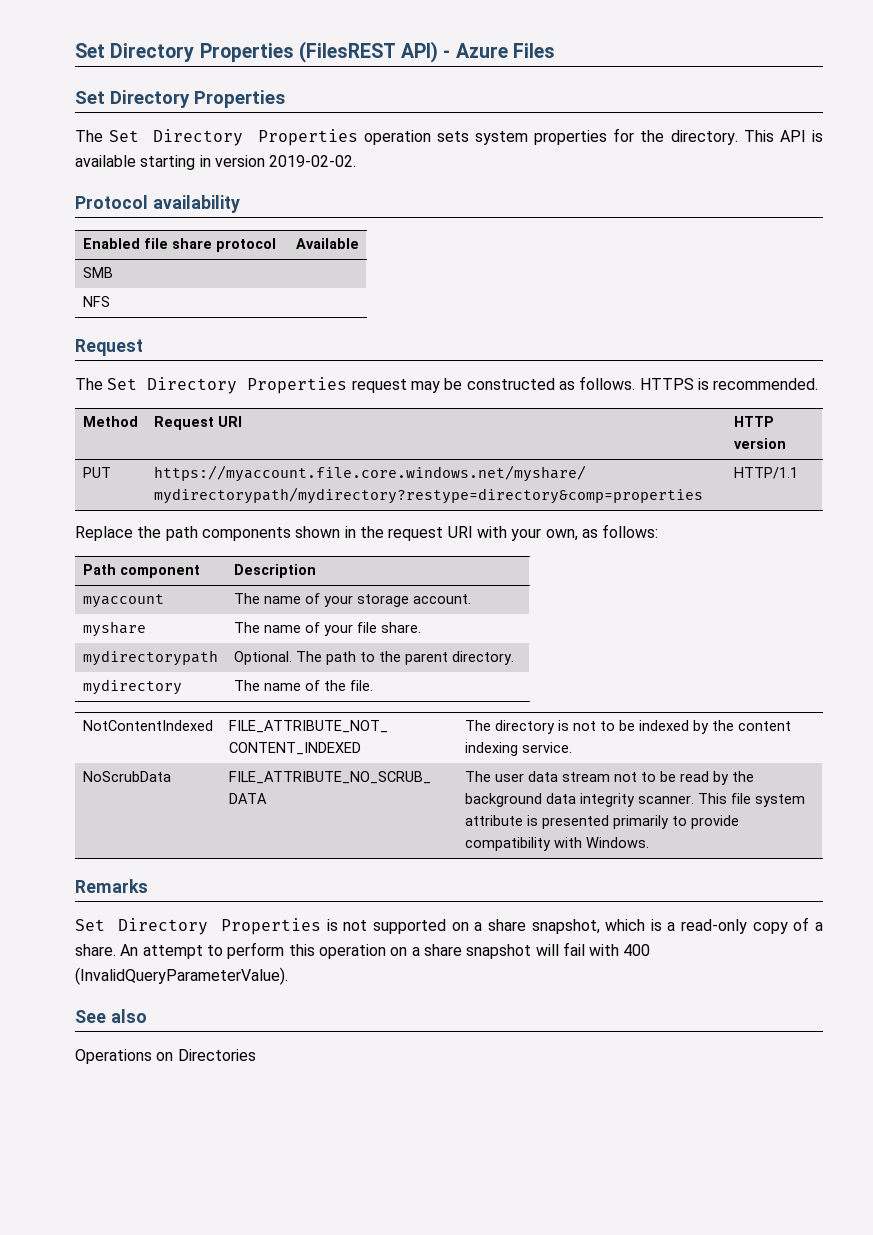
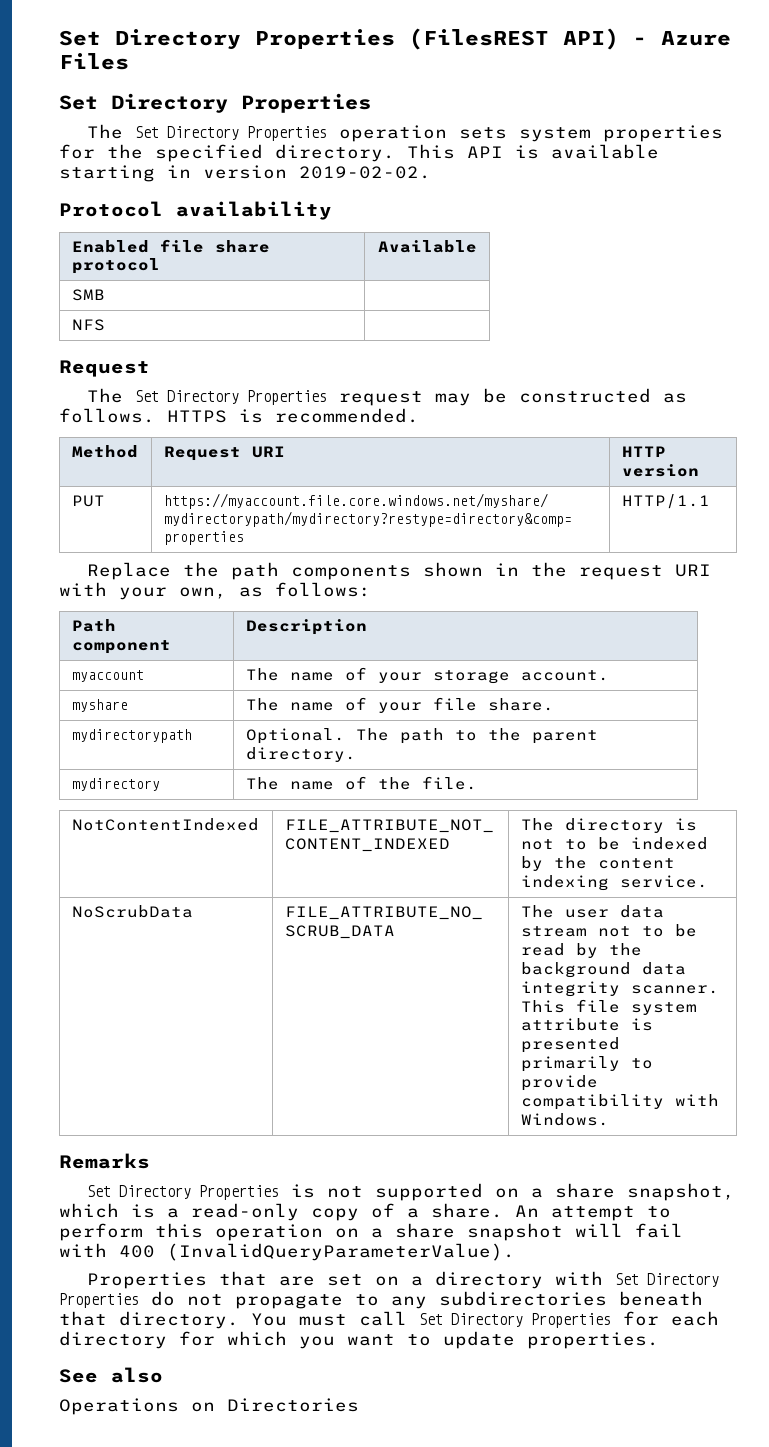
(665, 136) none -> [155,144,263,162] specified
(288, 976) none -> [87,1271,720,1289] [59,1291,703,1309] [59,1311,719,1329] [59,1331,659,1349] // Properties that are set on a directory with Set Directory Properties do not propagate to any subdirectories beneath that directory. You must call Set Directory Properties for each directory for which you want to update properties.

